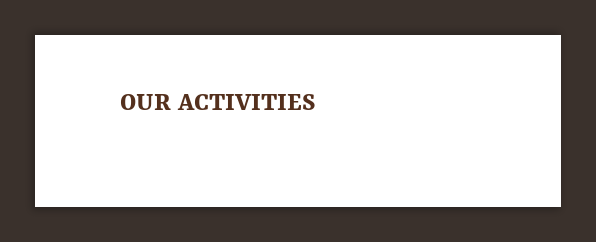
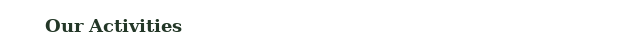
[120,94,316,110] OUR ACTIVITIES -> [45,19,182,32] Our Activities

